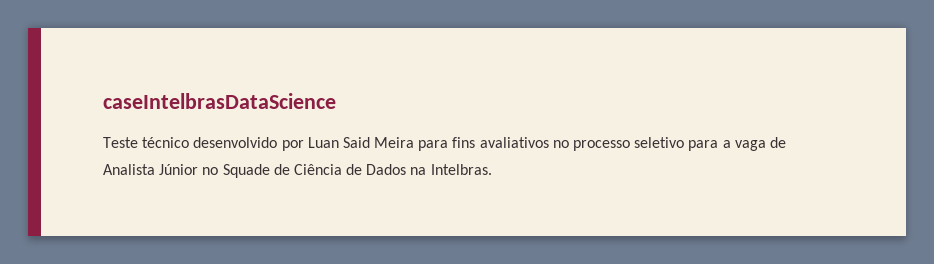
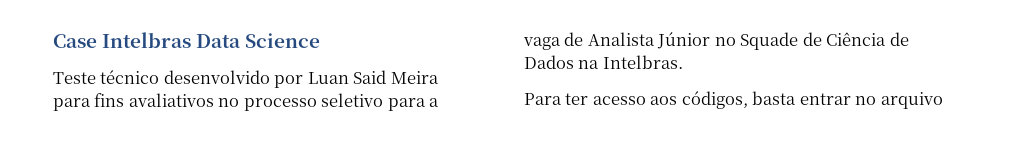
[103,93,336,109] caseIntelbrasDataScience -> [53,32,321,48] Case Intelbras Data Science
(492, 169) none -> [524,91,943,109] // Para ter acesso aos códigos, basta entrar no arquivo

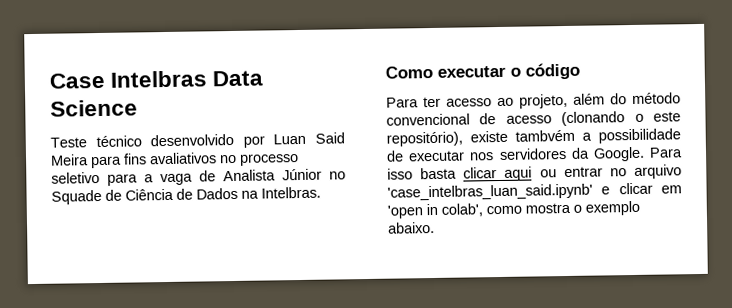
(683, 62) none -> [385,62,580,80] // Como executar o código
[650,91,943,109] aos códigos, basta entrar no arquivo -> [497,92,681,109] [386,111,681,127] [386,128,681,147] [386,146,683,162] [387,164,682,181] [387,182,682,201] [387,200,640,219] [388,221,435,234] ao projeto, além do método convencional de acesso (clonando o este repositório), existe tambvém a possibilidade de executar nos servidores da Google. Para isso basta clicar aqui ou entrar no arquivo 'case_intelbras_luan_said.ipynb' e clicar em 'open in colab', como mostra o exemplo abaixo.

